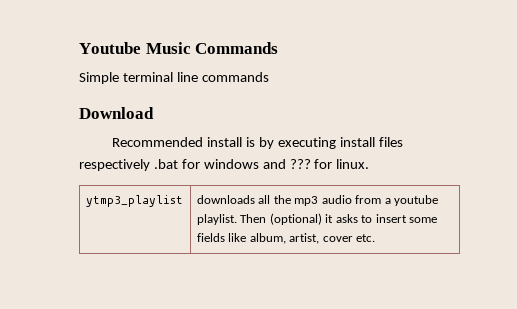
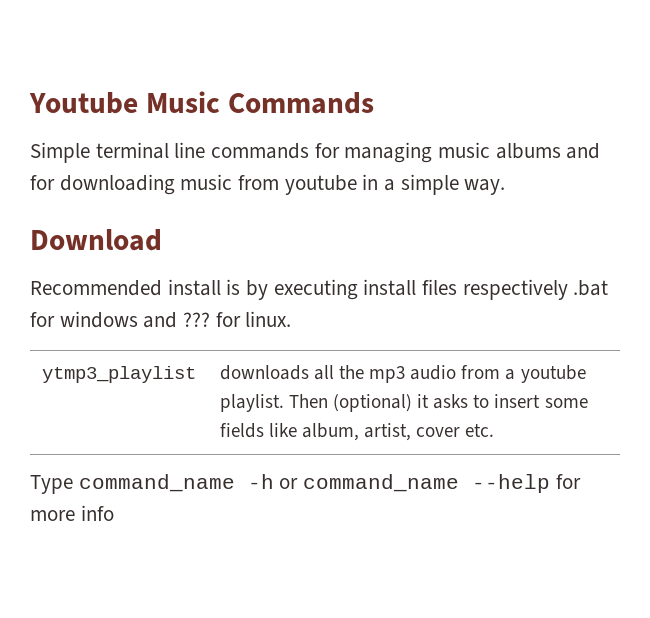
(269, 77) none -> [314,142,601,163] [30,174,506,195] for managing music albums and for downloading music from youtube in a simple way.
(376, 238) none -> [30,474,581,494] [30,505,114,521] // Type command_name -h or command_name --help for more info

